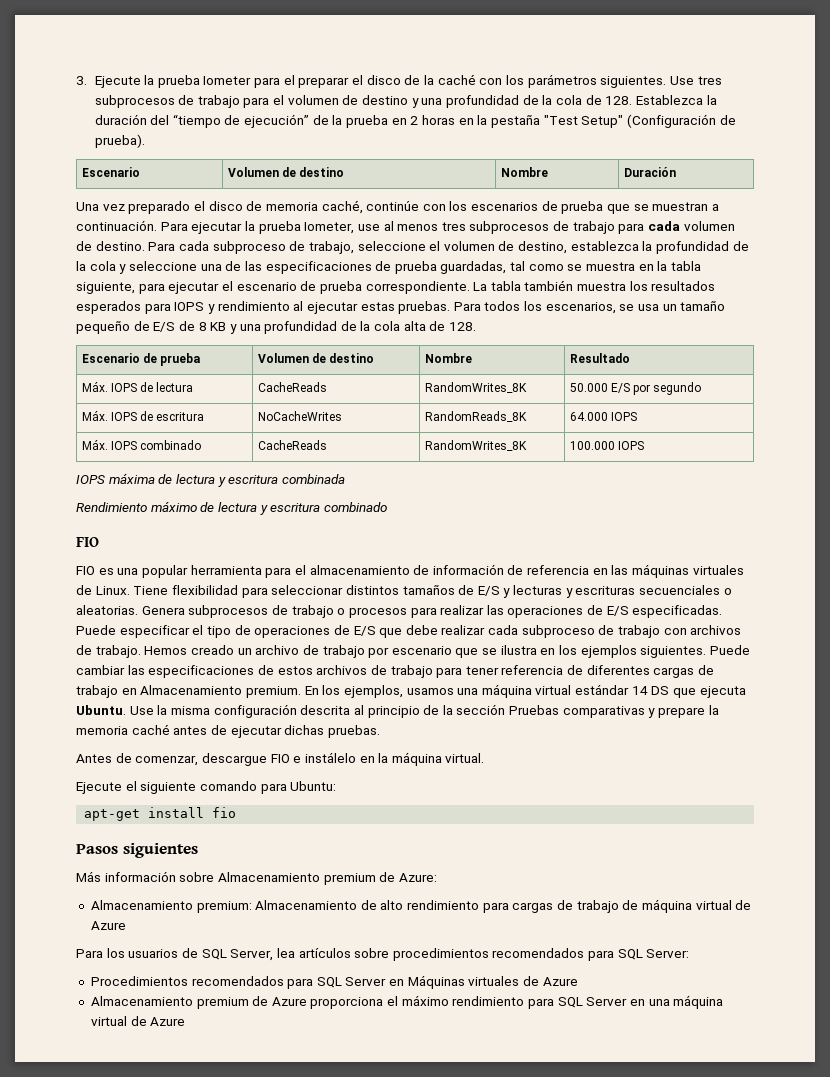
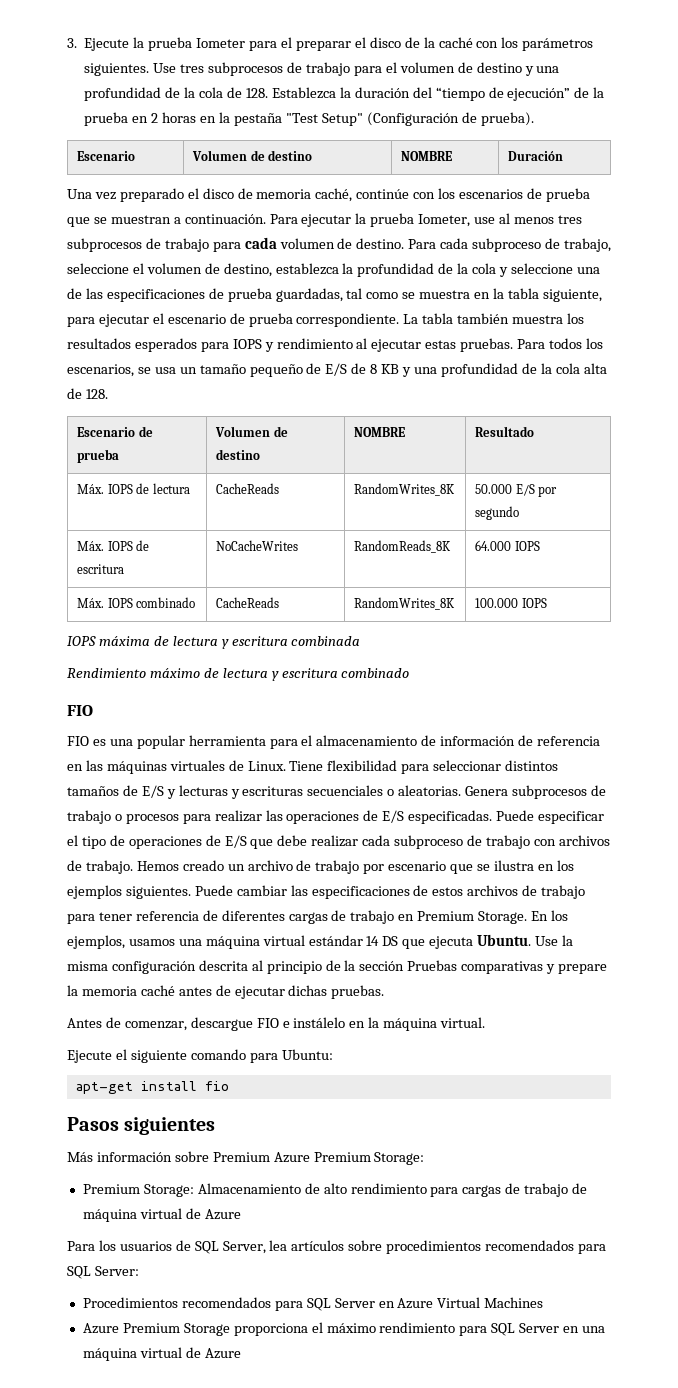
[500,167,548,177] Nombre -> [401,151,453,161] NOMBRE
[424,353,472,363] Nombre -> [354,427,406,437] NOMBRE
[140,685,301,698] Almacenamiento premium. -> [417,911,528,924] Premium Storage.
[217,872,437,885] [90,900,252,913] Almacenamiento premium de Azure: // Almacenamiento premium: -> [212,1152,425,1165] [82,1184,194,1197] Premium Azure Premium Storage: // Premium Storage:
[407,975,578,989] [90,996,307,1009] Máquinas virtuales de Azure // Almacenamiento premium de Azure -> [397,1297,544,1309] [82,1323,230,1336] Azure Virtual Machines // Azure Premium Storage

